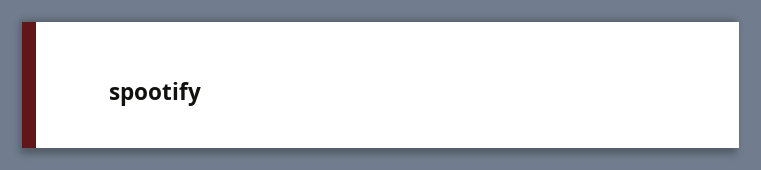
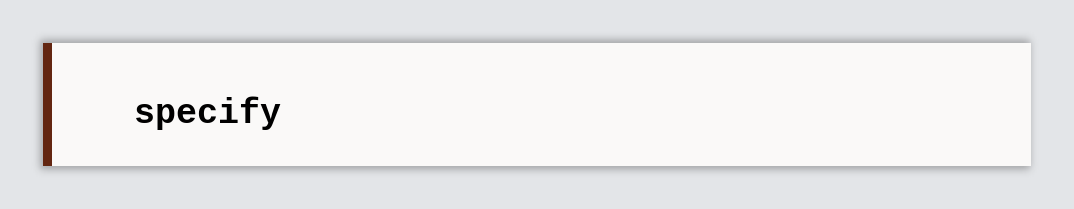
[109,82,201,106] spootify -> [134,96,281,130] specify

